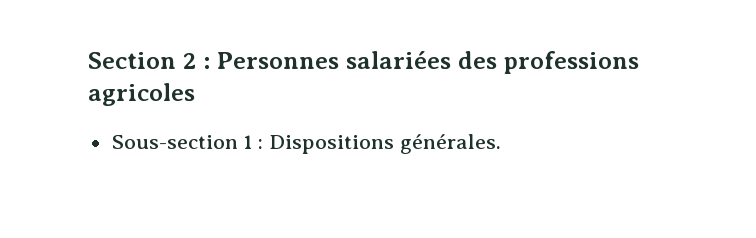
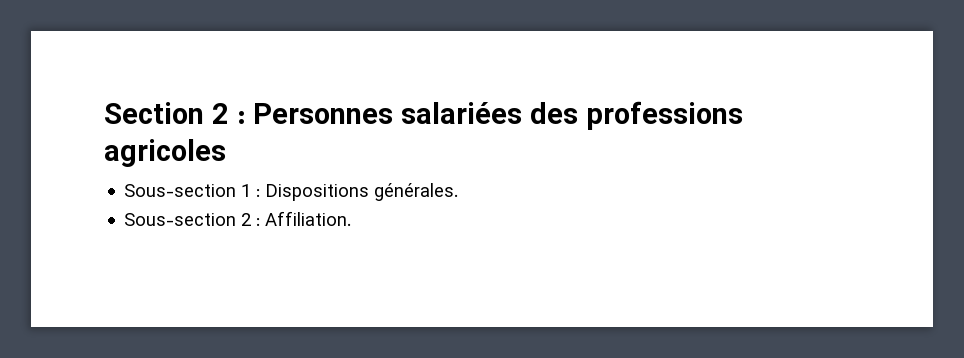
(501, 144) none -> [124,211,352,226] // Sous-section 2 : Affiliation.

